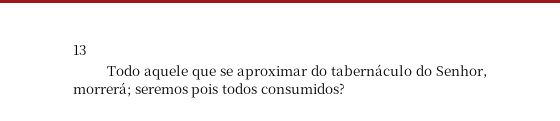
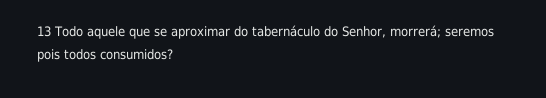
(87, 50) // -> (51, 31) none

